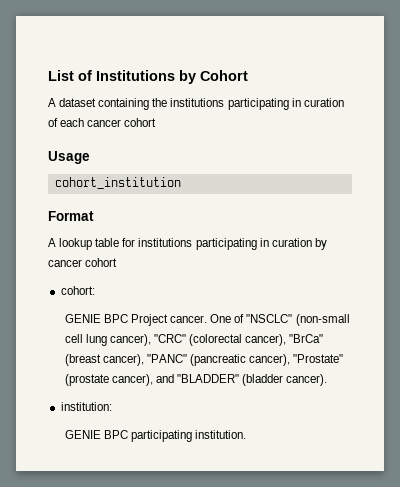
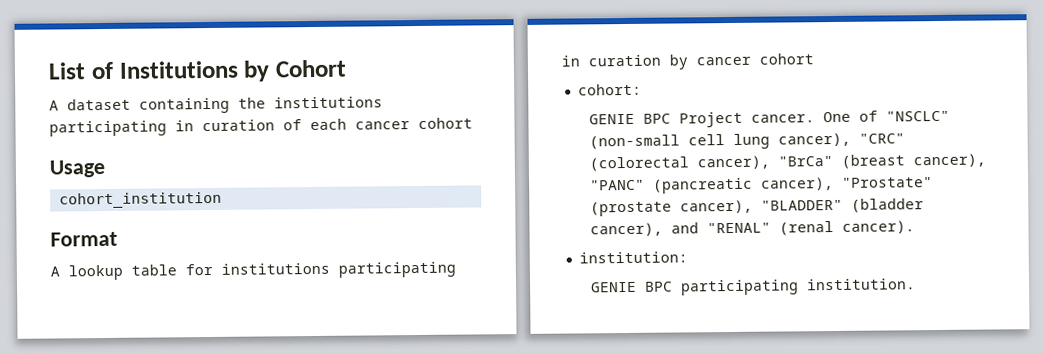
[156,374,175,383] and -> (753, 206) none
(284, 380) none -> [589,221,834,237] cancer), and "RENAL" (renal

